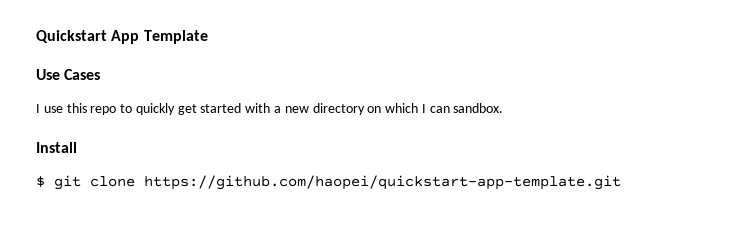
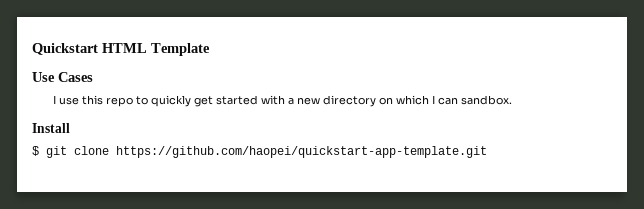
[111,30,140,44] App -> [102,43,147,53] HTML

